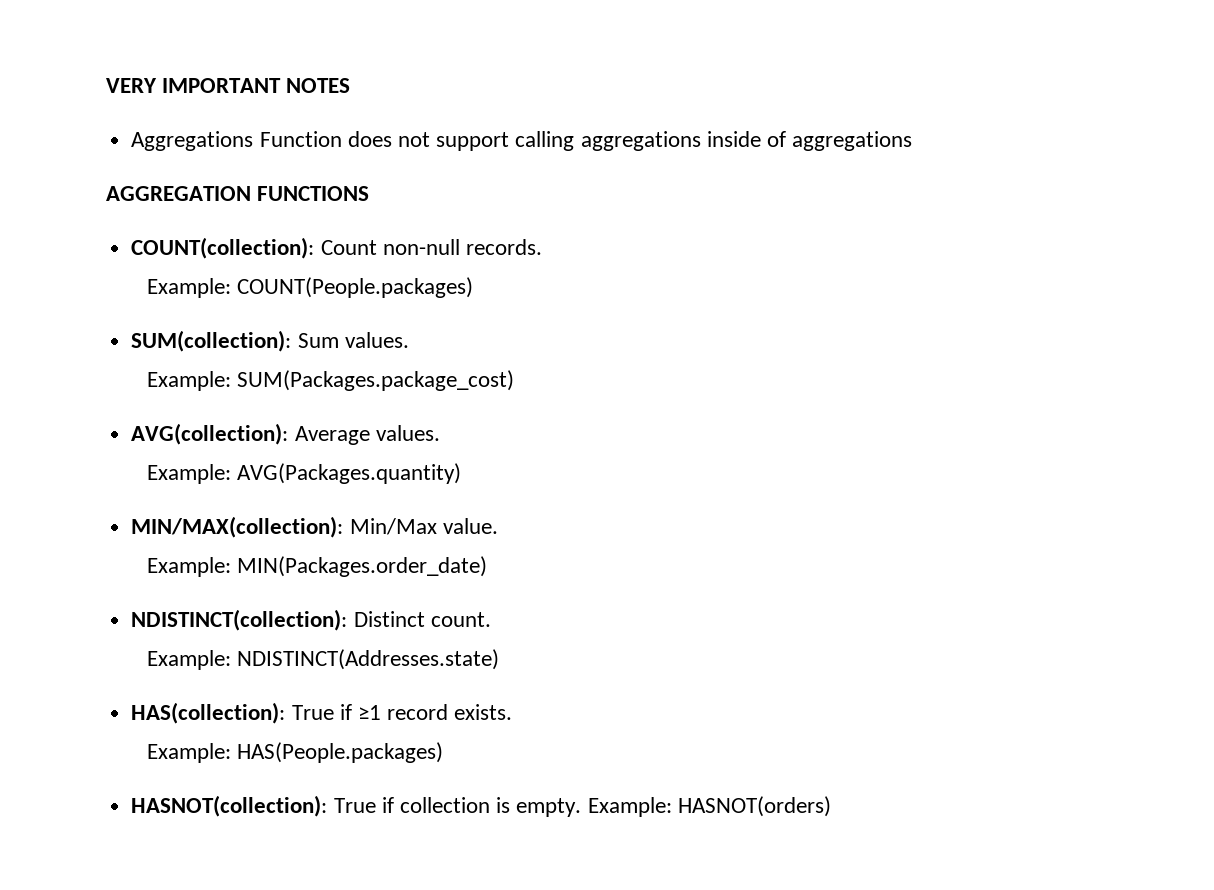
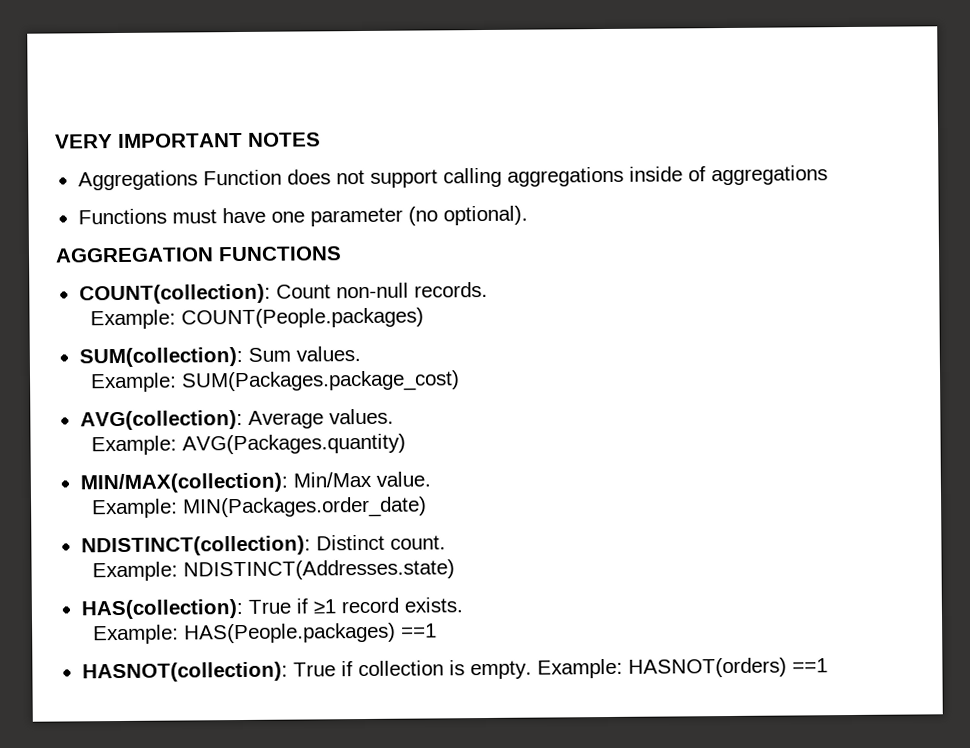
(913, 141) none -> [77,205,528,227] // Functions must have one parameter (no optional).
(444, 752) none -> [400,623,437,638] ==1
(831, 806) none -> [791,658,828,673] ==1

